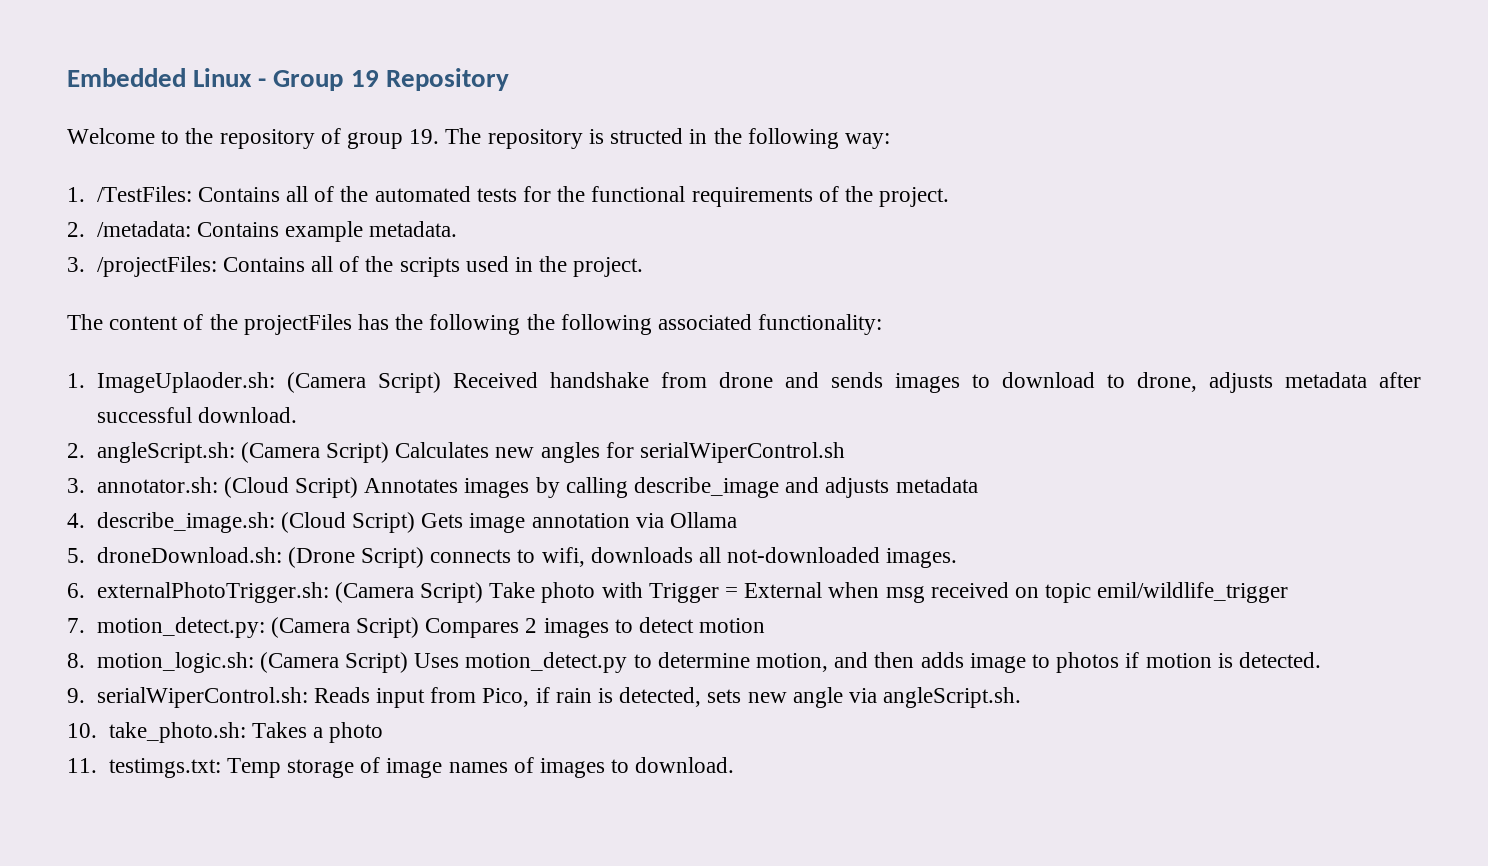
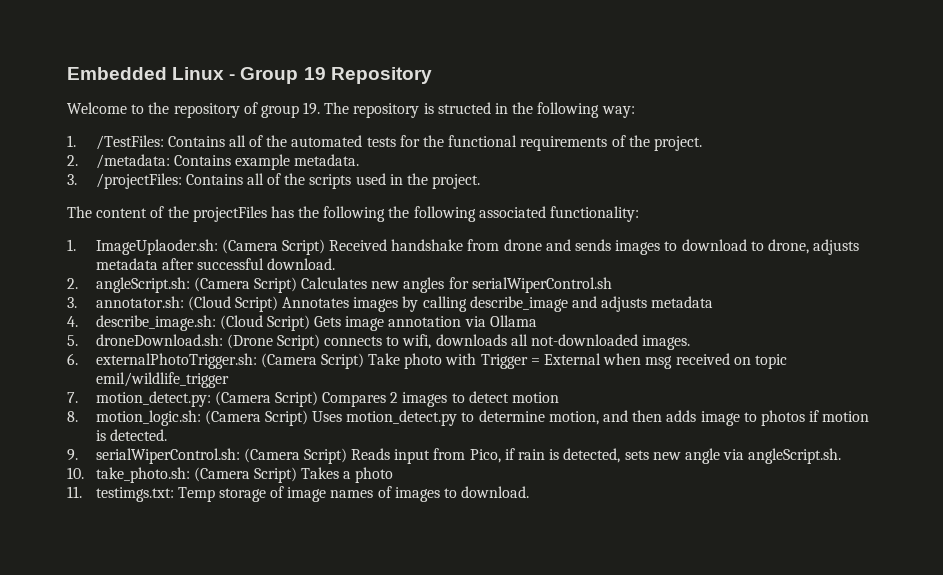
(308, 697) none -> [243,448,347,464] (Camera Script)
(246, 732) none -> [193,467,297,483] (Camera Script)

